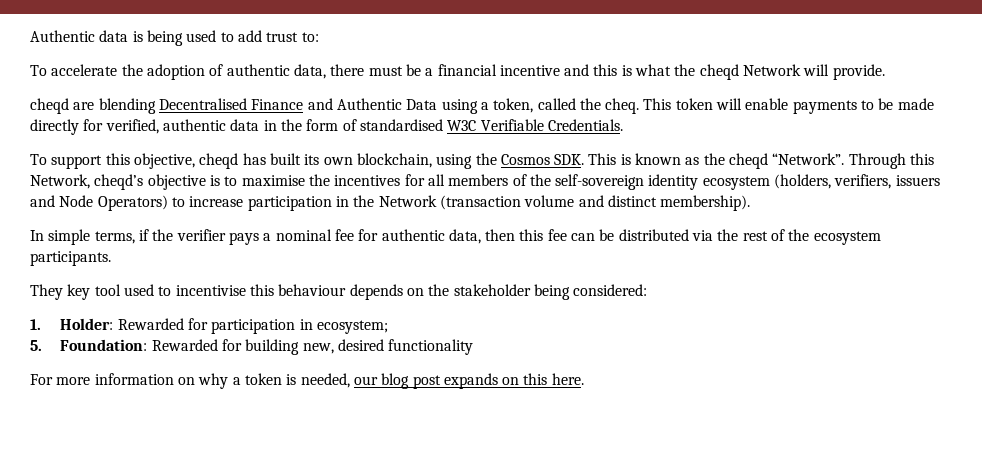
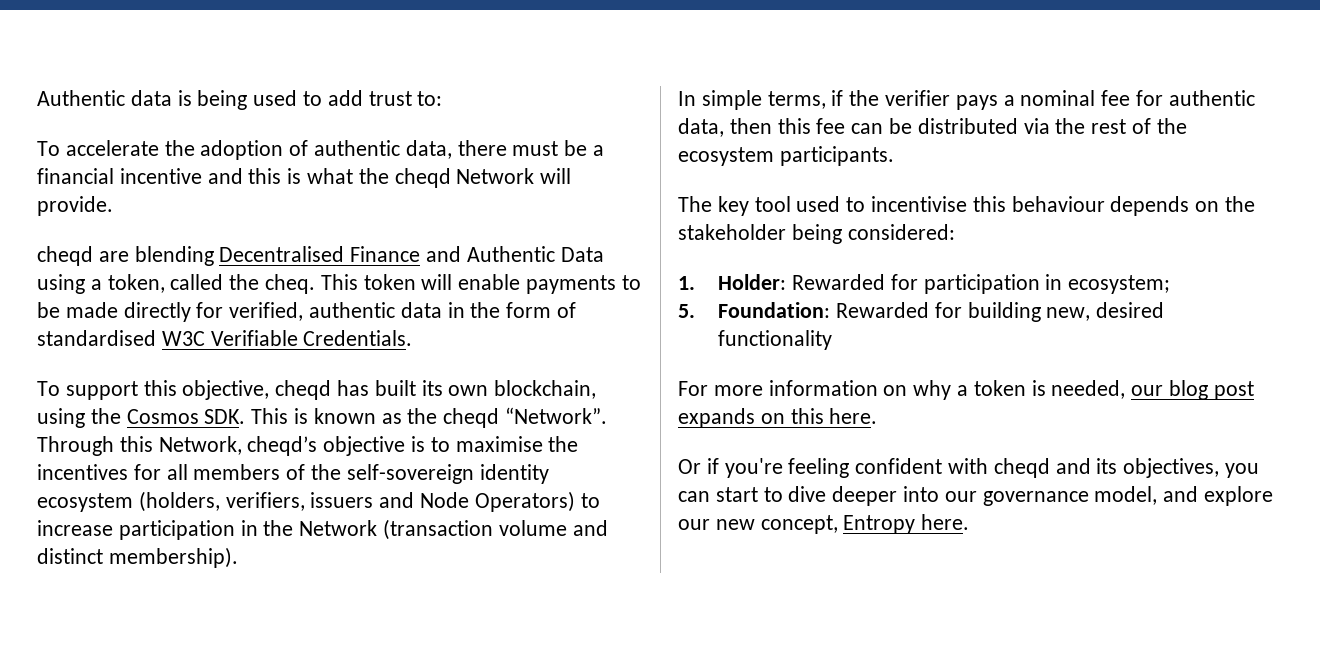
[30,284,63,300] They -> [678,196,712,212] The
(584, 379) none -> [678,458,1260,478] [678,486,1274,506] [678,514,970,534] // Or if you're feeling confident with cheqd and its objectives, you can start to dive deeper into our governance model, and explore our new concept, Entropy here.

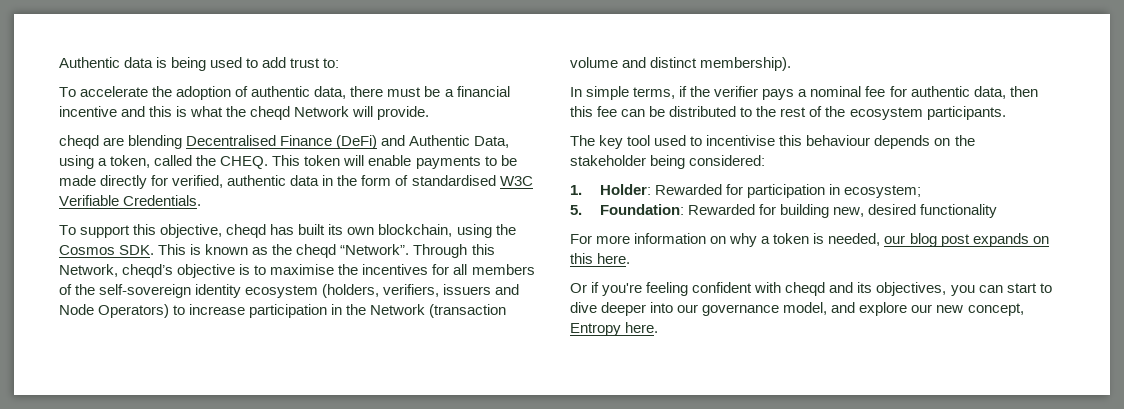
(421, 254) none -> [336,135,378,149] (DeFi)
[560,247,604,262] Data -> [474,136,510,148] Data,
[265,274,316,294] cheq. -> [220,156,269,169] CHEQ.
[1023,118,1050,134] via -> [740,107,753,117] to

